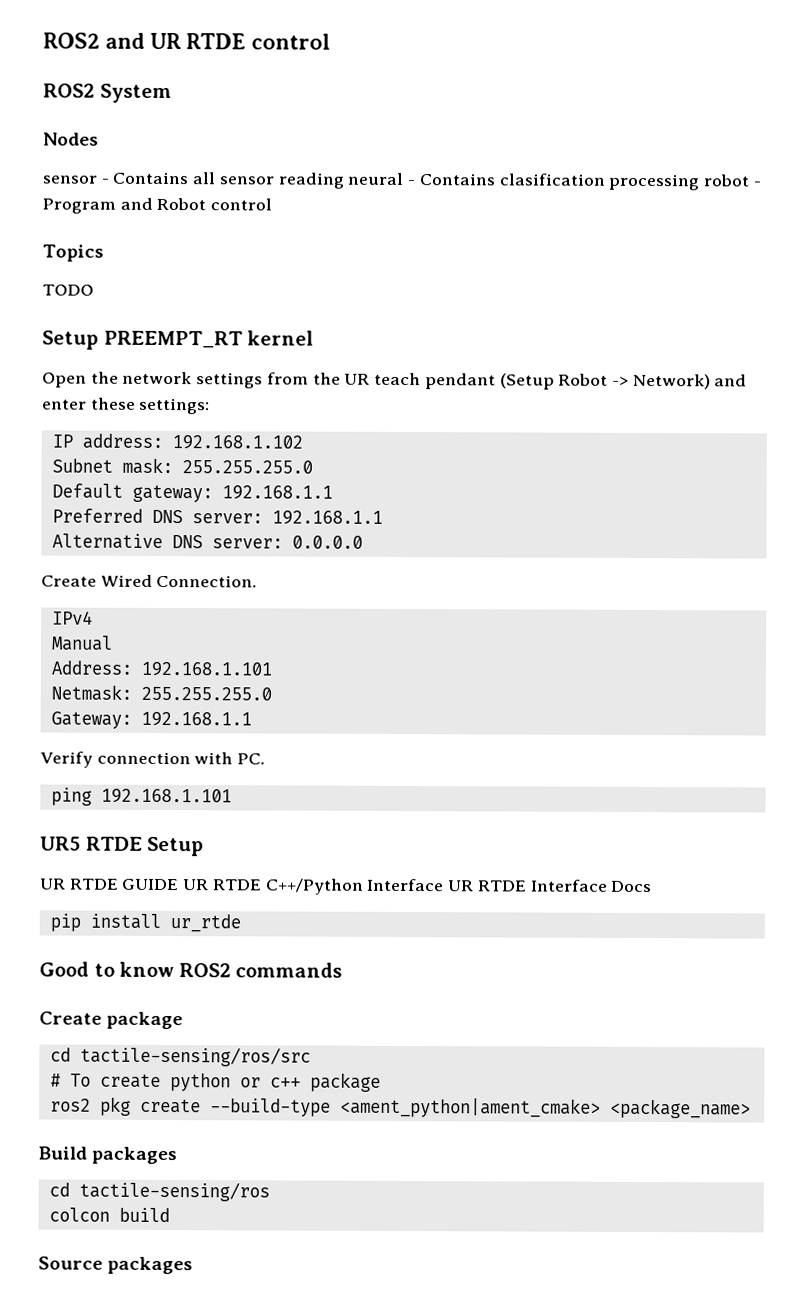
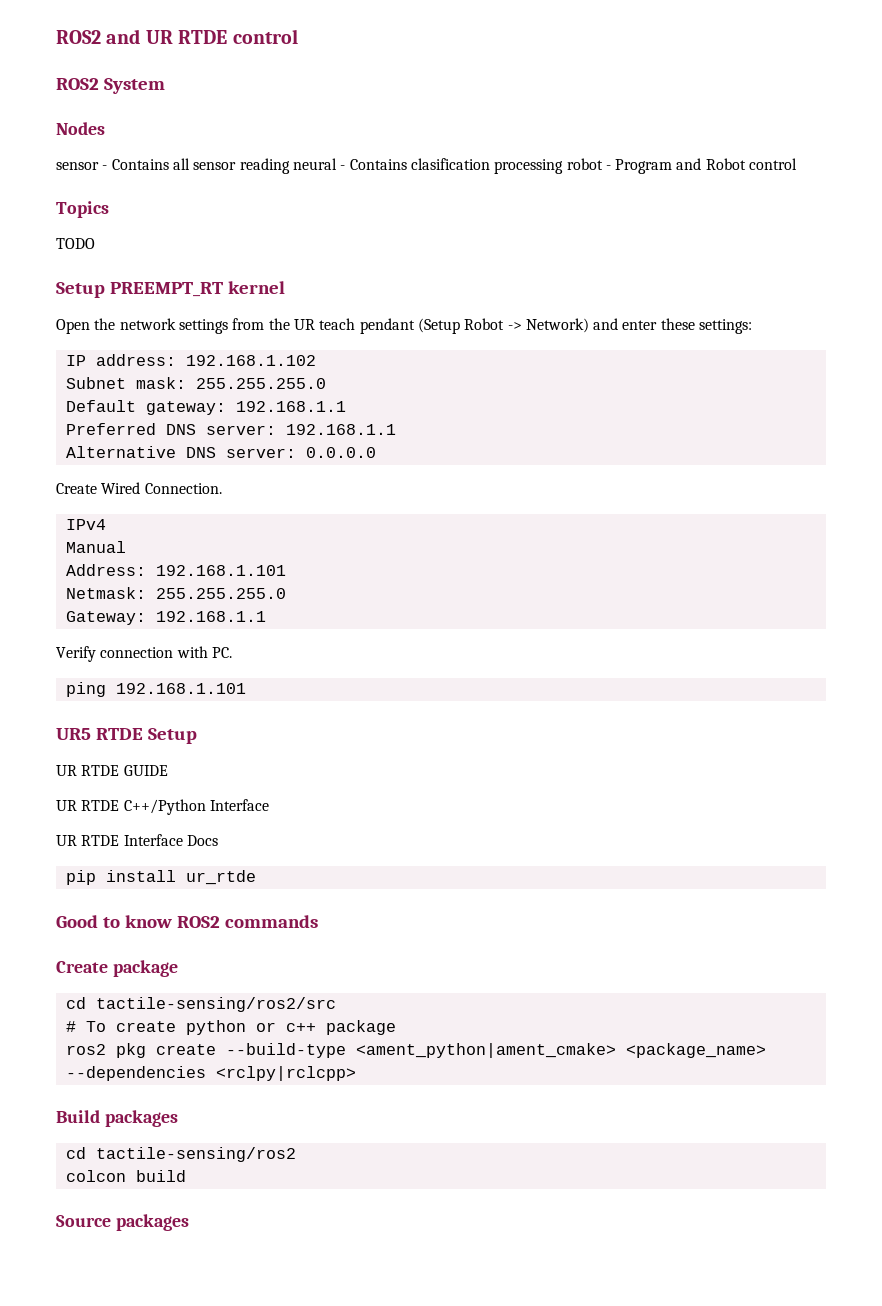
(180, 884) none -> (168, 770) //
(445, 885) none -> (269, 805) //
[79,1046,311,1067] tactile-sensing/ros/src -> [95,997,336,1012] tactile-sensing/ros2/src
(751, 1108) none -> [65,1066,356,1081] --dependencies <rclpy|rclcpp>
[78,1181,270,1202] tactile-sensing/ros -> [95,1147,296,1162] tactile-sensing/ros2

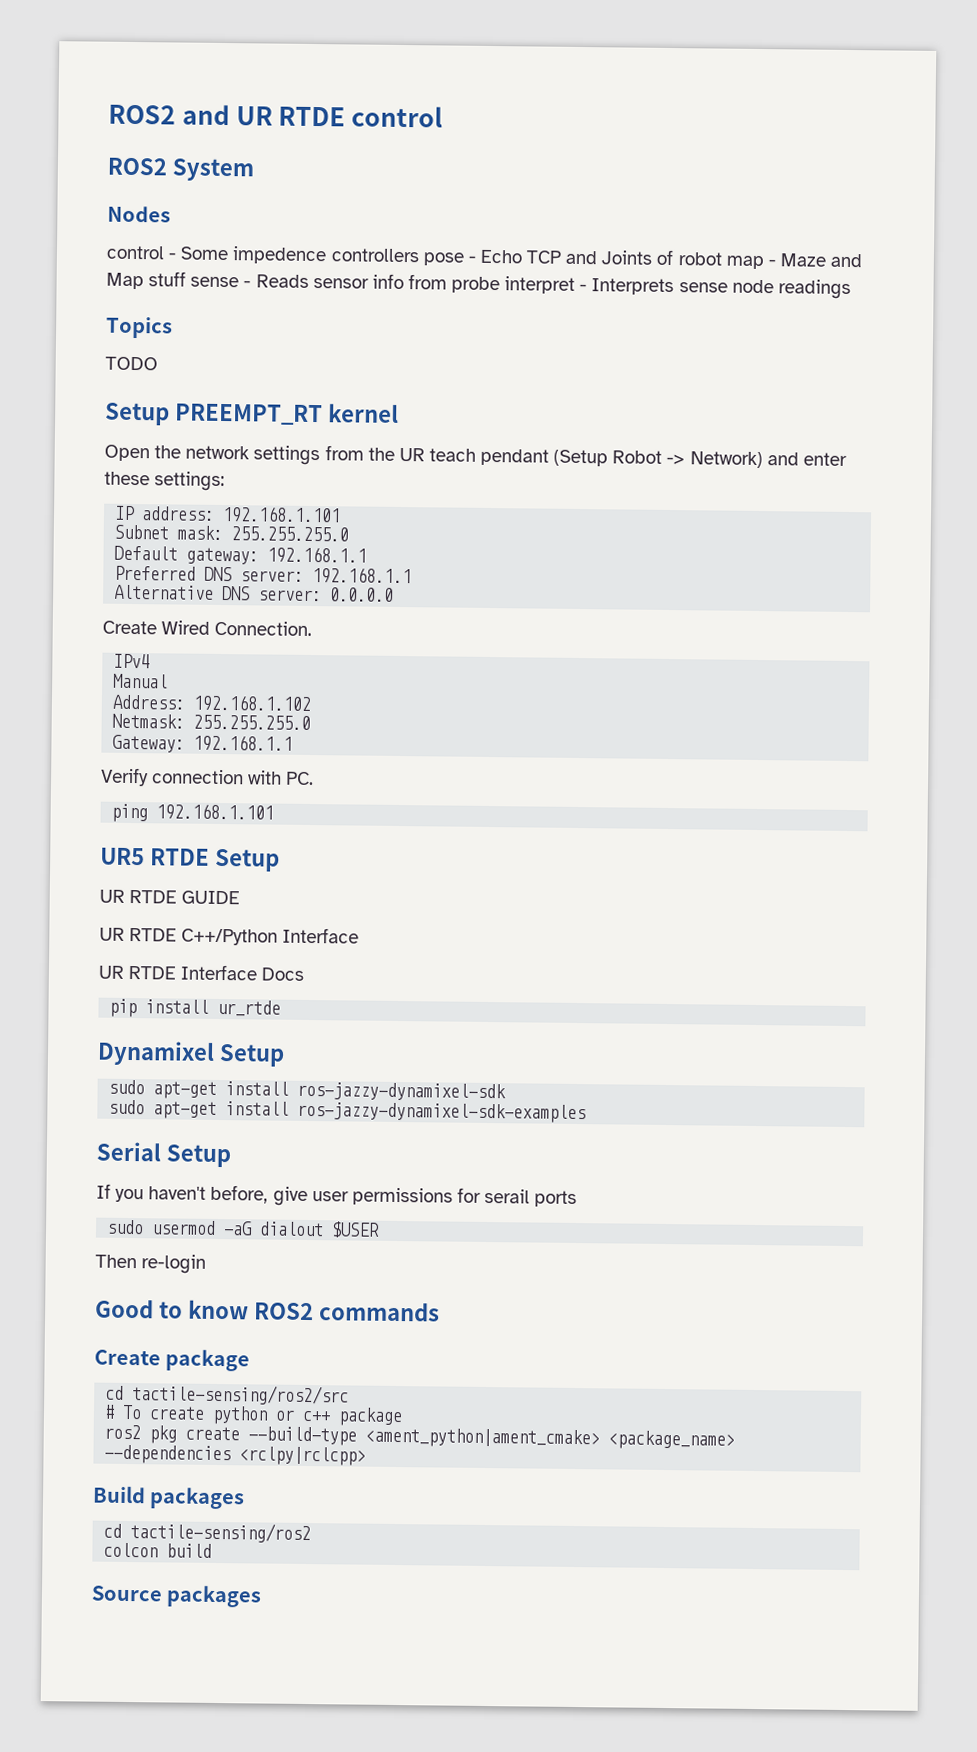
[56,158,798,174] sensor - Contains all sensor reading neural - Contains clasification processing robot - Program and Robot control -> [106,245,863,270] [106,271,851,300] control - Some impedence controllers pose - Echo TCP and Joints of robot map - Maze and Map stuff sense - Reads sensor info from probe interpret - Interprets sense node readings
[185,355,316,366] 192.168.1.102 -> [222,506,342,524] 192.168.1.101
[155,565,286,576] 192.168.1.101 -> [193,694,312,713] 192.168.1.102
(256, 877) none -> [97,1040,285,1067] [108,1079,507,1102] [108,1099,587,1124] [96,1141,231,1168] [96,1183,578,1208] [106,1219,381,1238] [95,1254,207,1274] // Dynamixel Setup // sudo apt-get install ros-jazzy-dynamixel-sdk // sudo apt-get install ros-jazzy-dynamixel-sdk-examples // Serial Setup // If you haven't before, give user permissions for serail ports // sudo usermod -aG dialout $USER // Then re-login

